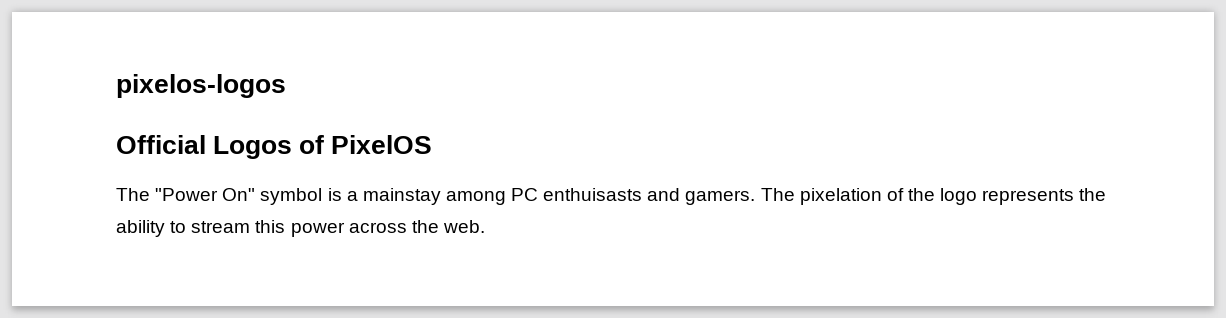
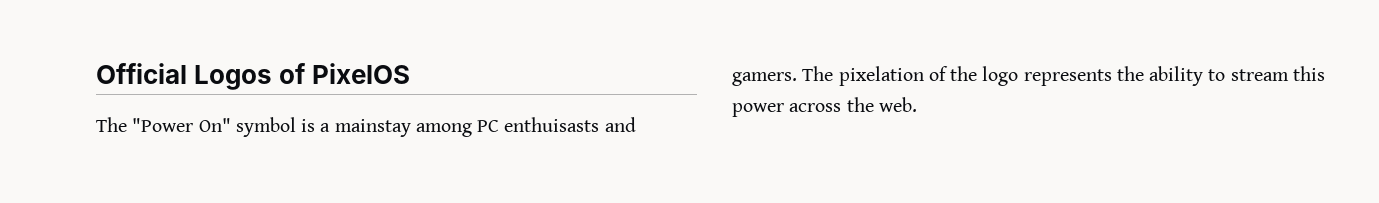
[116,74,286,98] pixelos-logos // -> (96, 73) none

